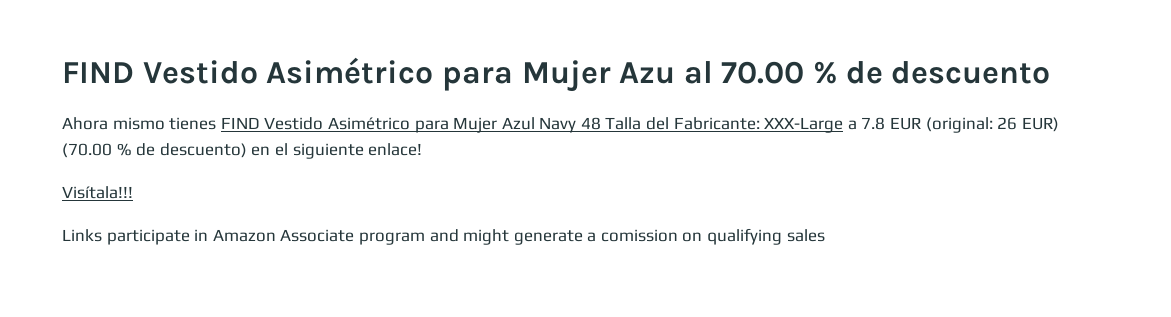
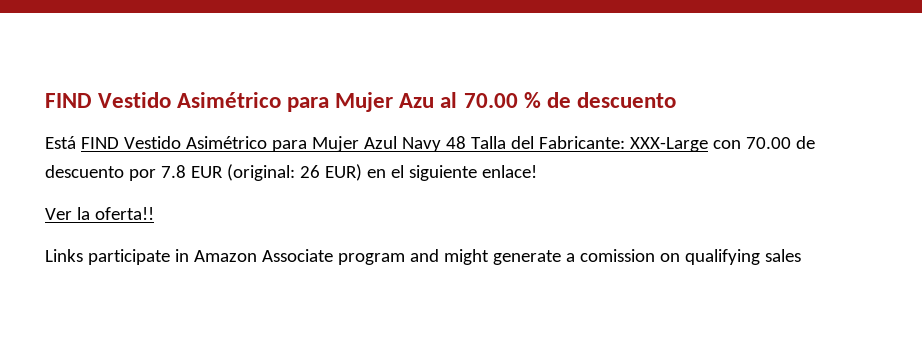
[62,117,217,130] Ahora mismo tienes -> [45,136,76,149] Está
[847,120,857,130] a -> [712,136,815,149] [45,165,156,181] con 70.00 de descuento por
[62,143,247,158] (70.00 % de descuento) -> (362, 172) none
[62,186,133,199] Visítala!!! -> [45,207,154,220] Ver la oferta!!

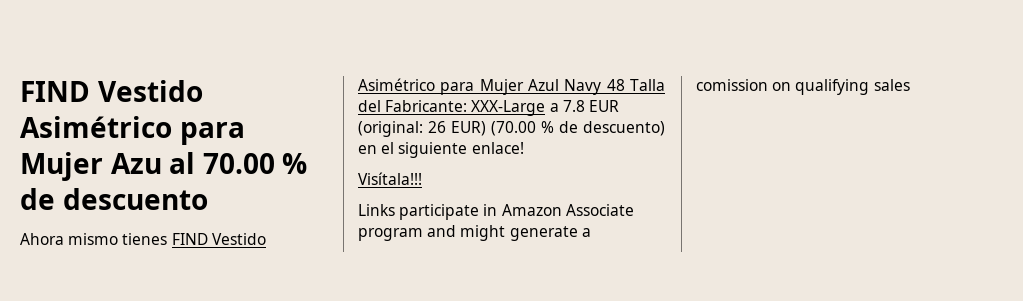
[45,136,76,149] Está -> [20,233,168,245] Ahora mismo tienes
[712,136,815,149] [45,165,156,181] con 70.00 de descuento por -> [549,103,559,112] a
(362, 172) none -> [491,121,665,136] (70.00 % de descuento)
[45,207,154,220] Ver la oferta!! -> [358,172,422,185] Visítala!!!

